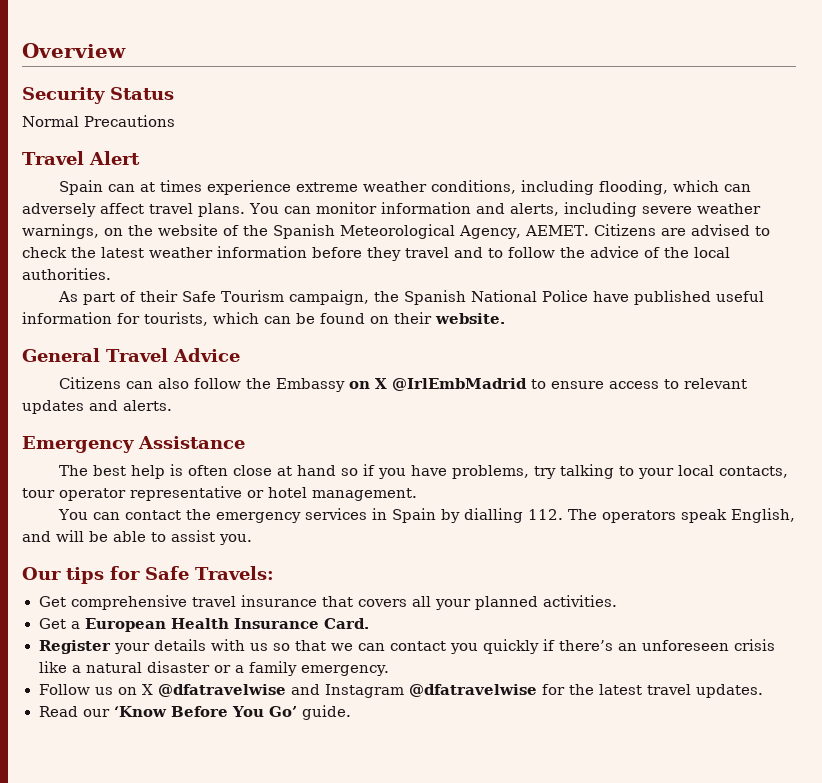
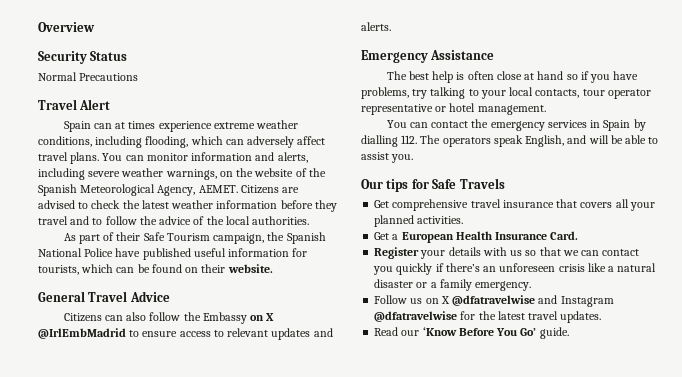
[195,566,274,580] Travels: -> [459,178,505,189] Travels

